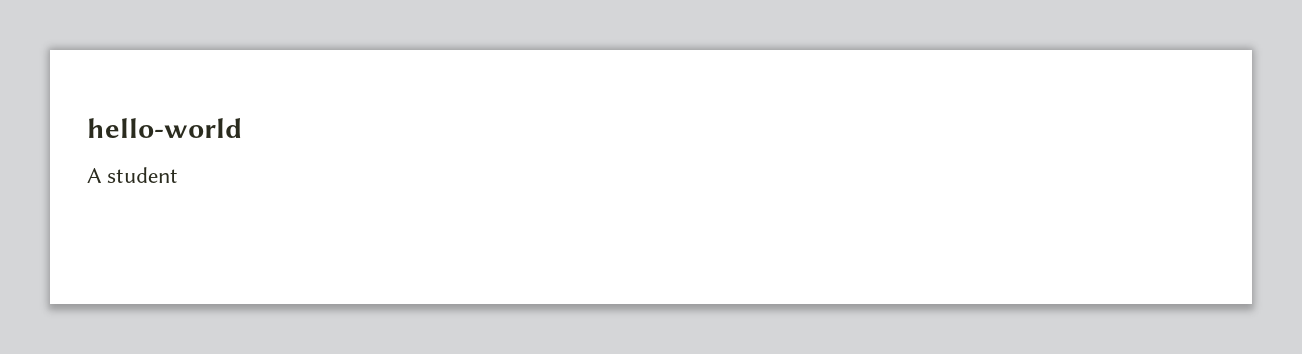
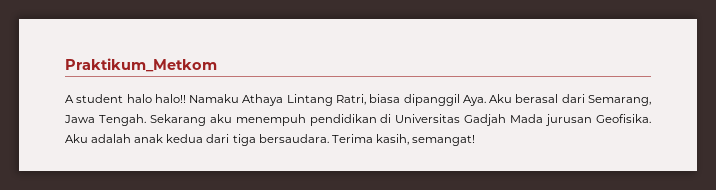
[87,118,242,138] hello-world -> [65,58,217,72] Praktikum_Metkom
(179, 175) none -> [126,94,651,106] [64,114,651,126] [65,134,475,146] halo halo!! Namaku Athaya Lintang Ratri, biasa dipanggil Aya. Aku berasal dari Semarang, Jawa Tengah. Sekarang aku menempuh pendidikan di Universitas Gadjah Mada jurusan Geofisika. Aku adalah anak kedua dari tiga bersaudara. Terima kasih, semangat!

